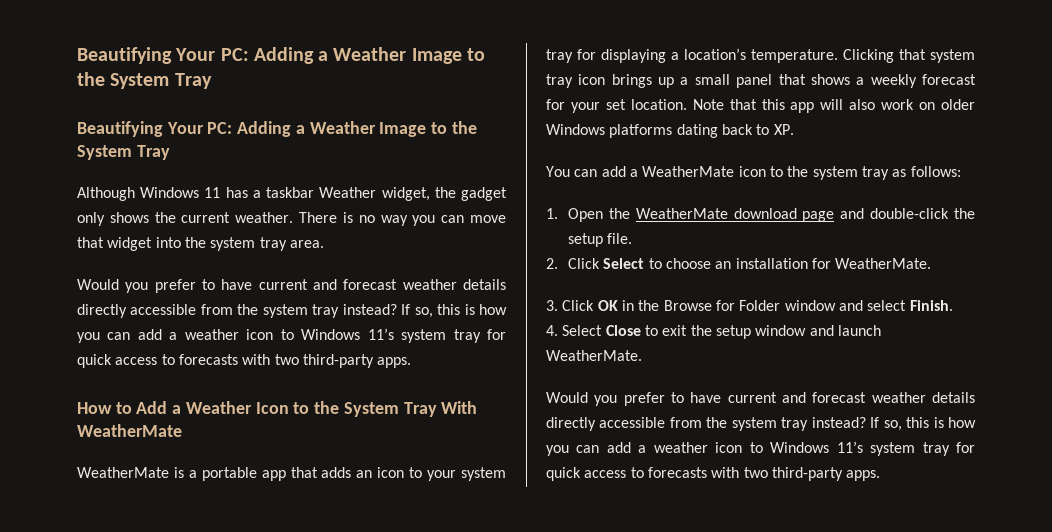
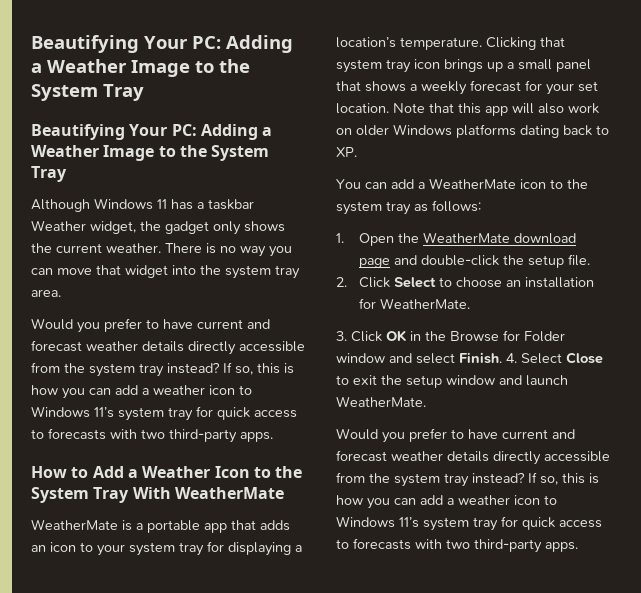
(953, 305) // -> (502, 358) none

